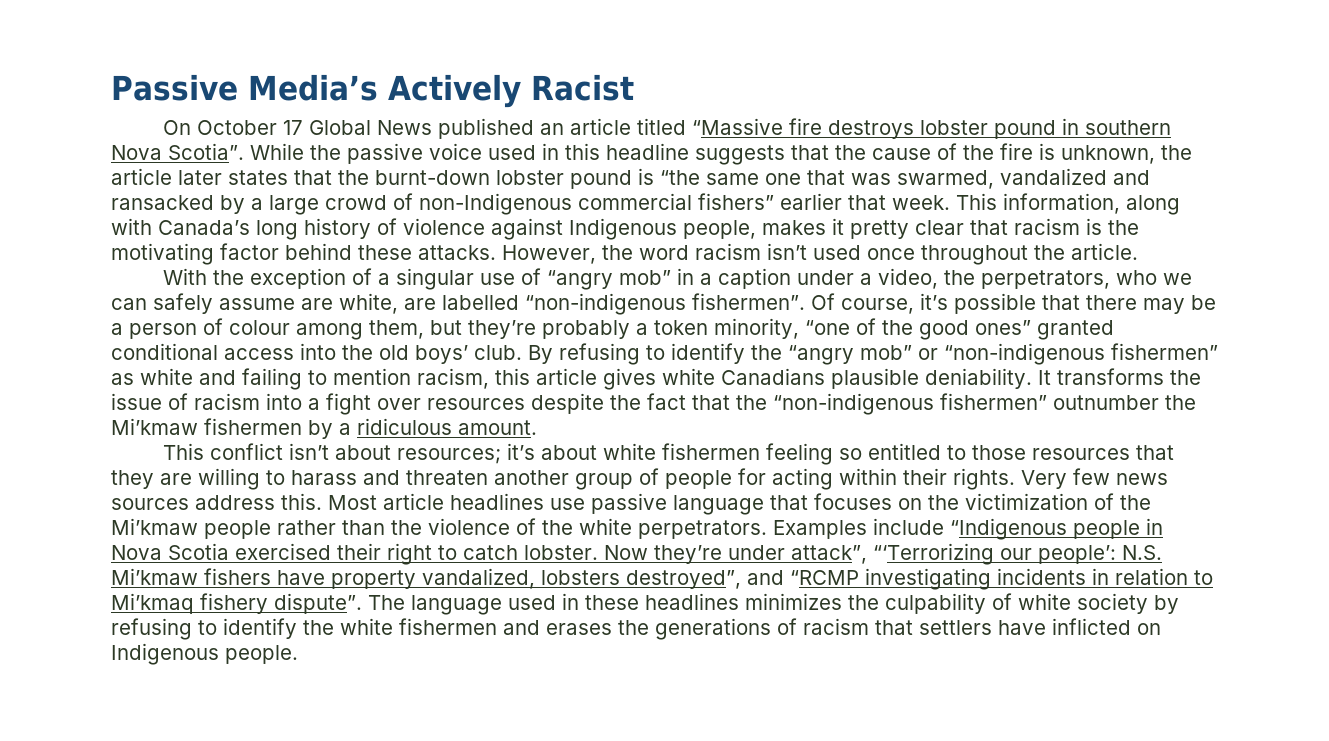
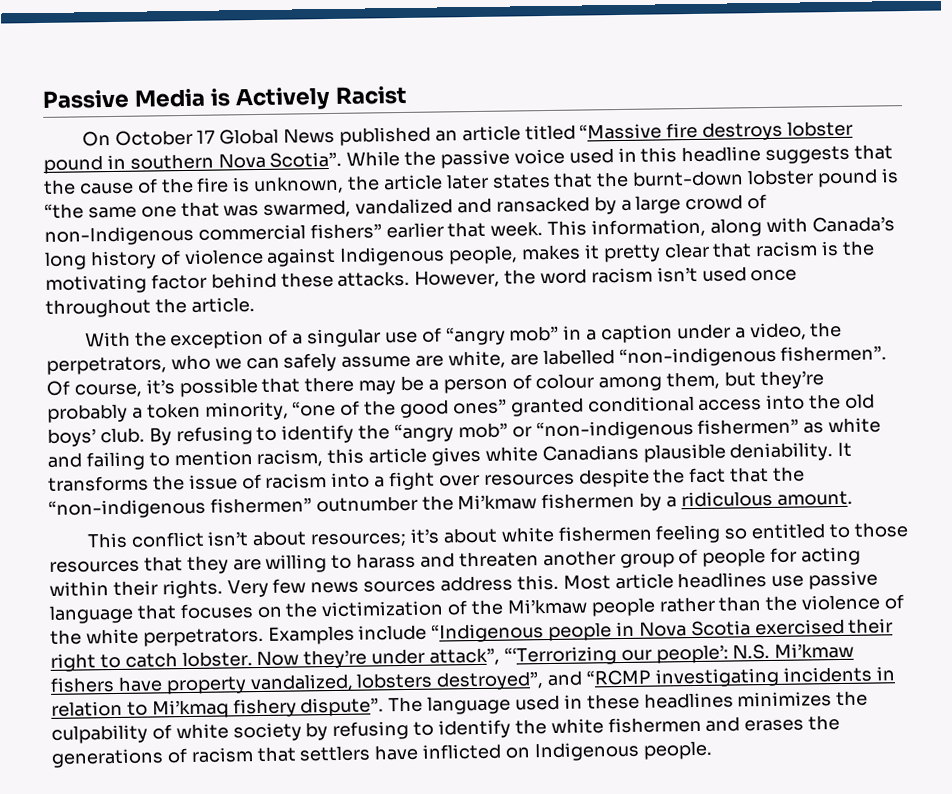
[247,74,378,101] Media’s -> [133,88,230,108] Media is

